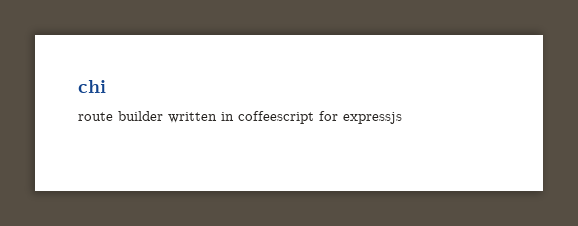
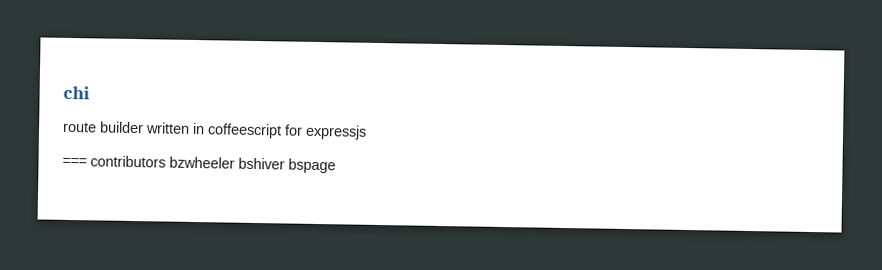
(402, 118) none -> [62,155,336,174] // === contributors bzwheeler bshiver bspage

